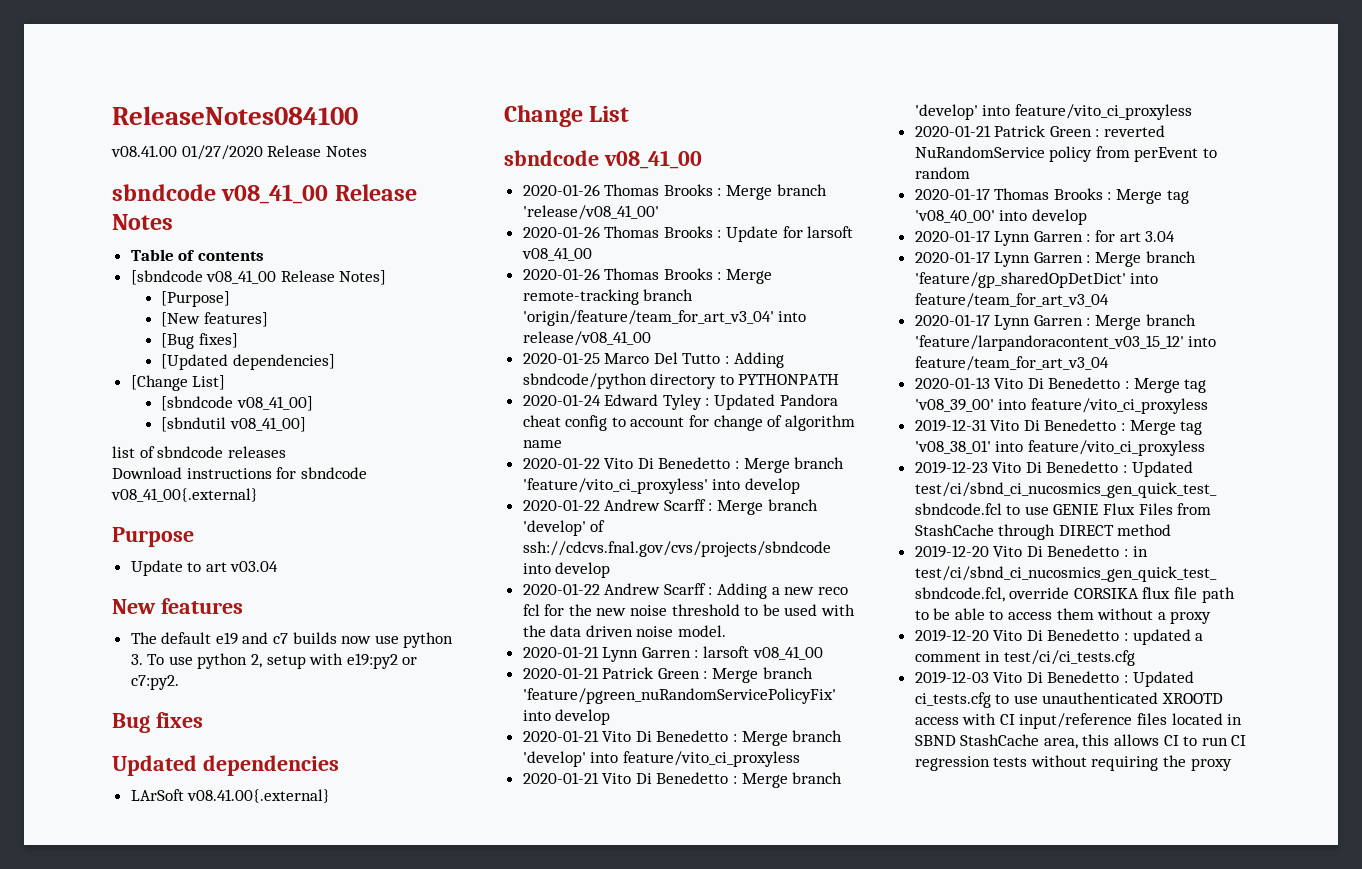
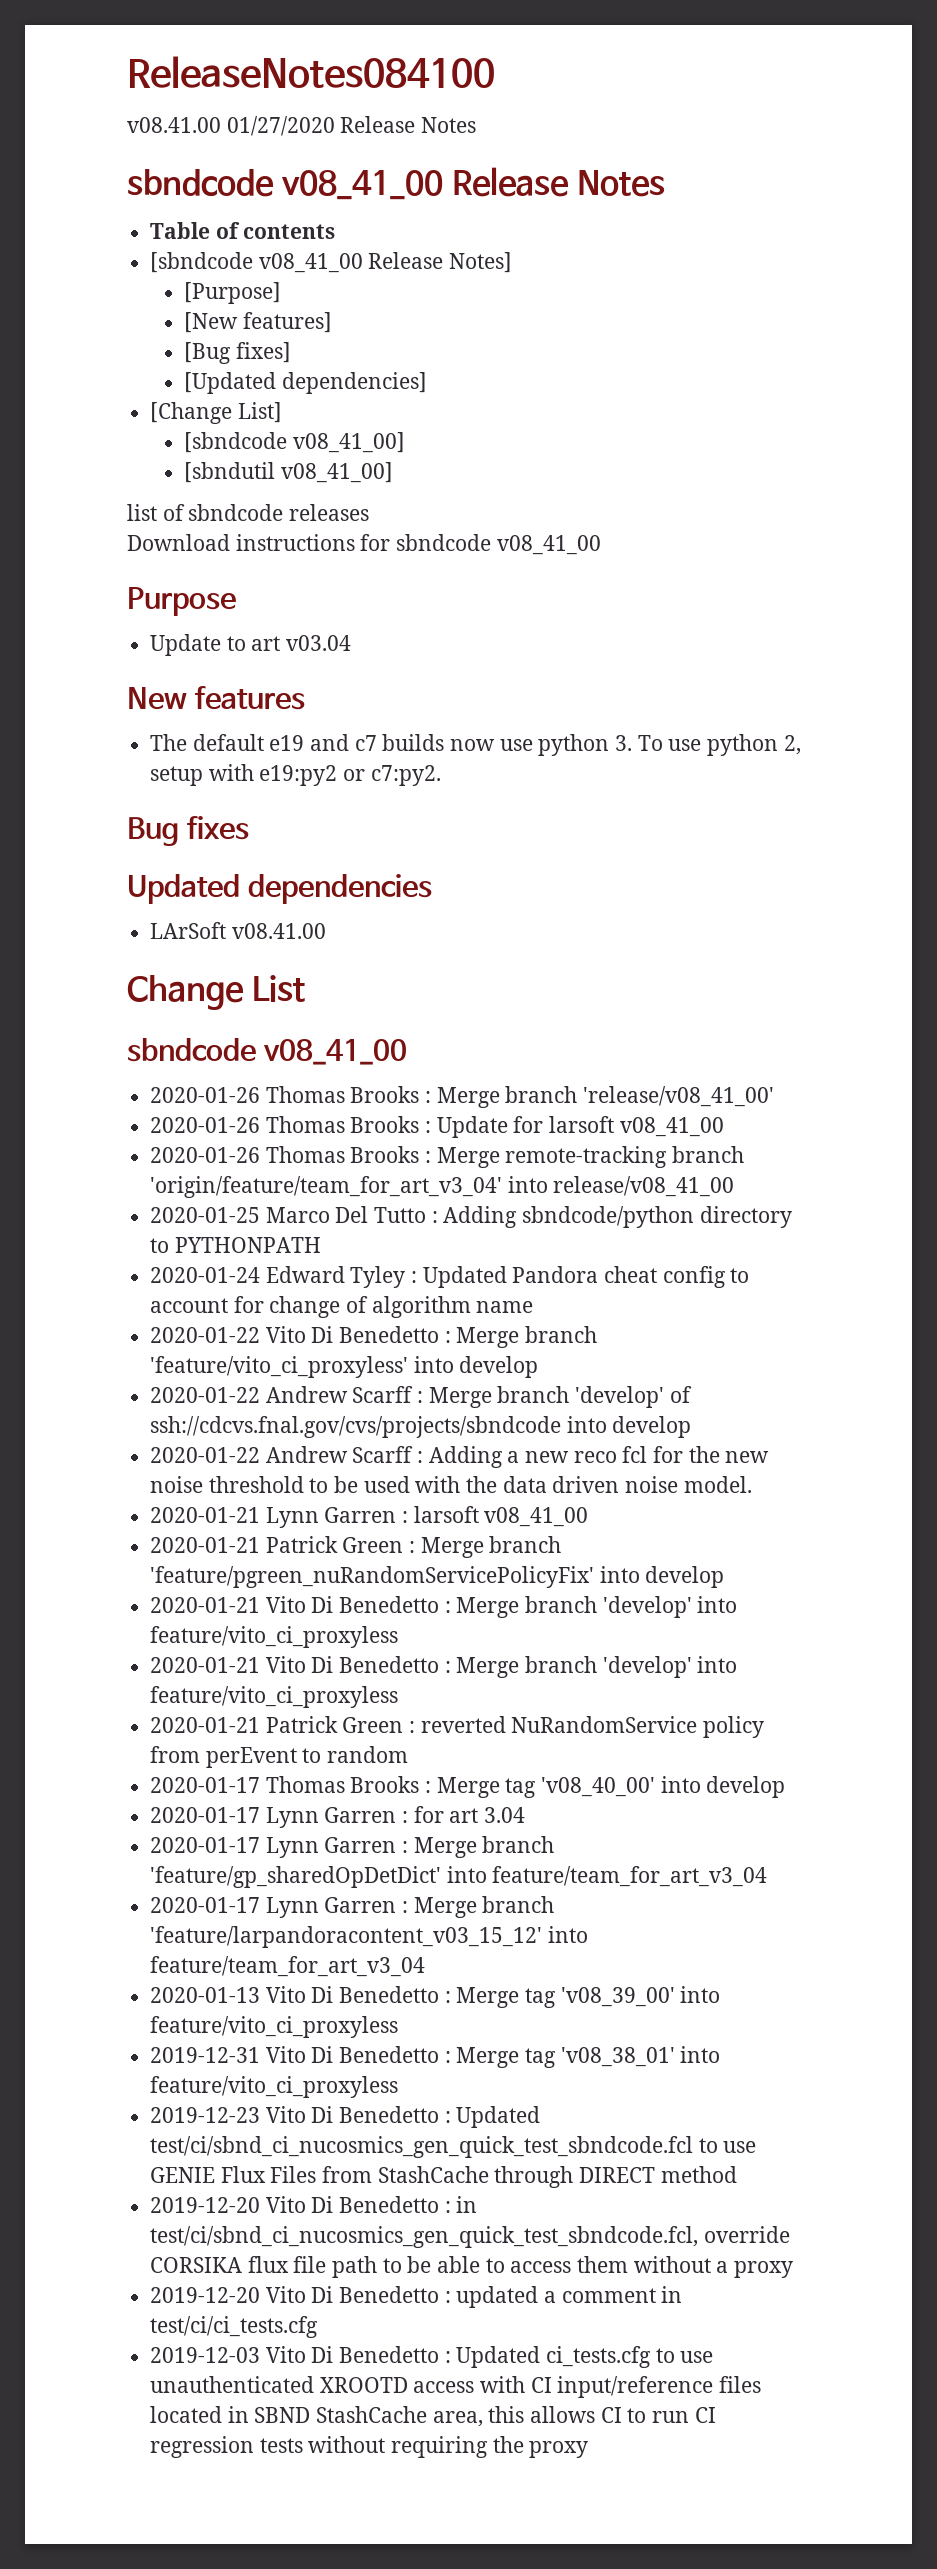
[111,488,258,502] v08_41_00{.external} -> [496,535,601,555] v08_41_00
[187,789,331,803] v08.41.00{.external} -> [231,923,326,939] v08.41.00

